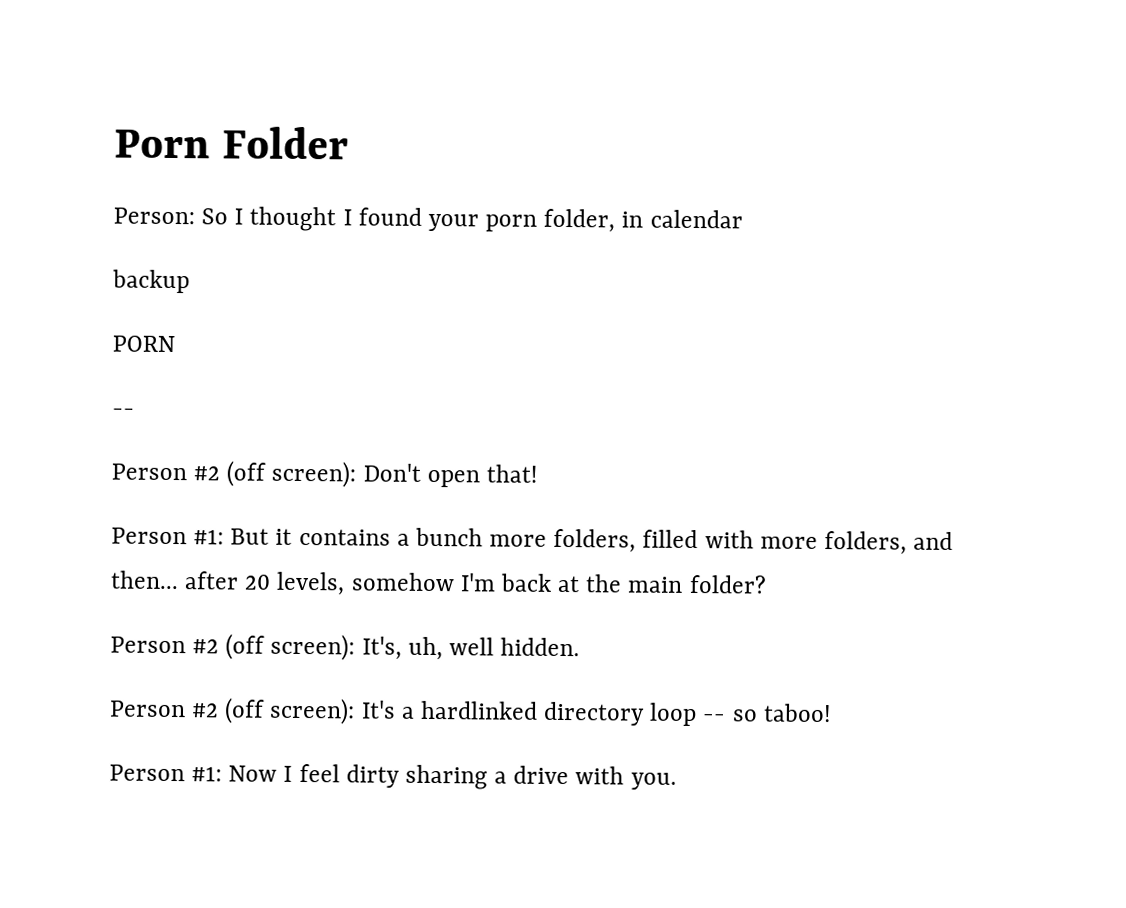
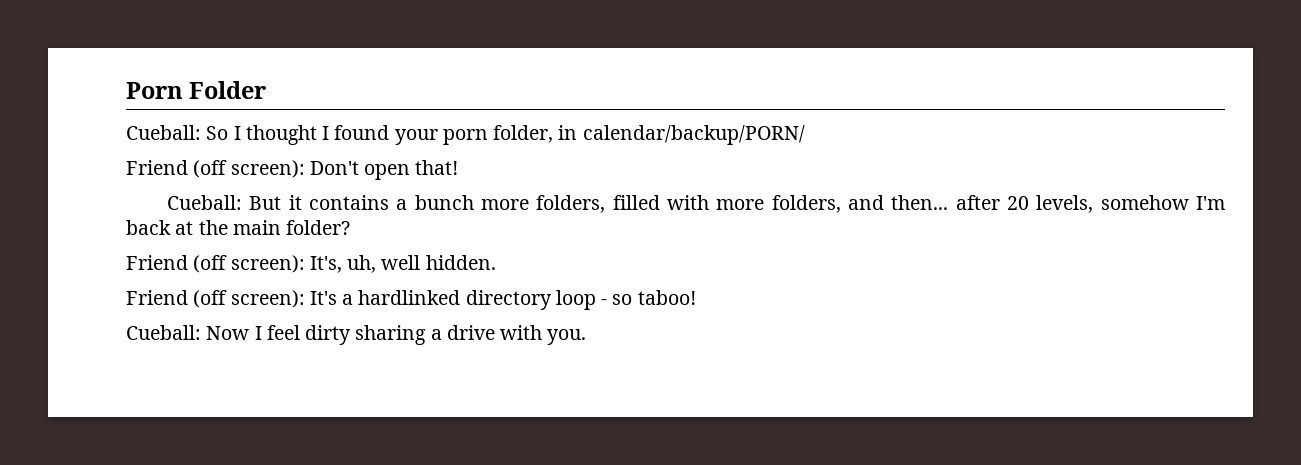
[113,207,195,225] Person: -> [126,125,201,140] Cueball:
[649,209,743,229] [112,269,190,294] [112,335,175,353] [112,408,135,416] [111,463,221,481] calendar // backup // PORN // -- // Person #2 -> [582,125,805,145] [126,160,188,175] calendar/backup/PORN/ // Friend
[111,527,225,545] Person #1: -> [166,195,242,210] Cueball:
[110,636,220,654] Person #2 -> [126,255,188,270] Friend
[109,700,220,718] Person #2 -> [126,290,188,305] Friend
[702,714,727,722] -- -> [601,299,608,305] -
[109,764,223,782] Person #1: -> [126,325,201,340] Cueball:

